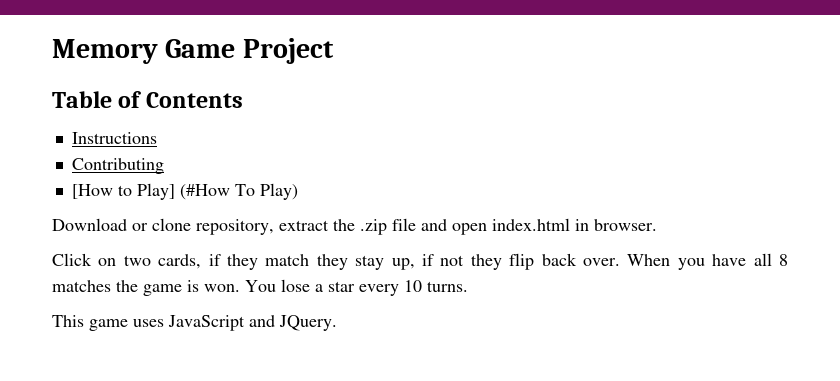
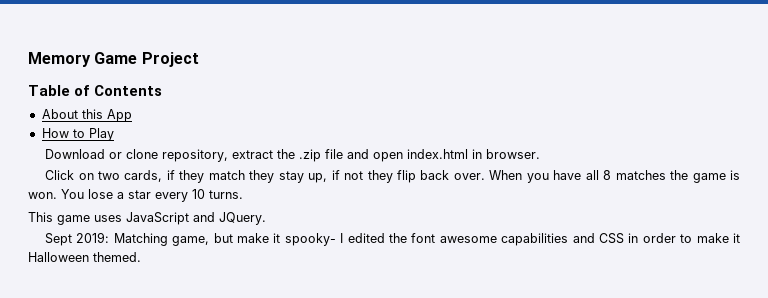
[71,132,157,144] [71,158,164,174] [71,183,298,200] Instructions // Contributing // [How to Play] (#How To Play) -> [41,109,132,122] [41,128,114,141] About this App // How to Play
(337, 323) none -> [45,232,741,246] [28,252,141,262] // Sept 2019: Matching game, but make it spooky- I edited the font awesome capabilities and CSS in order to make it Halloween themed.

